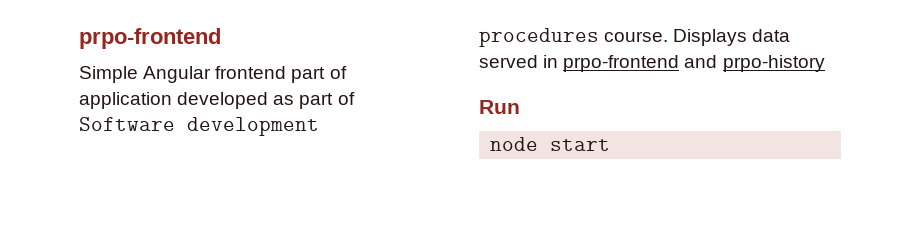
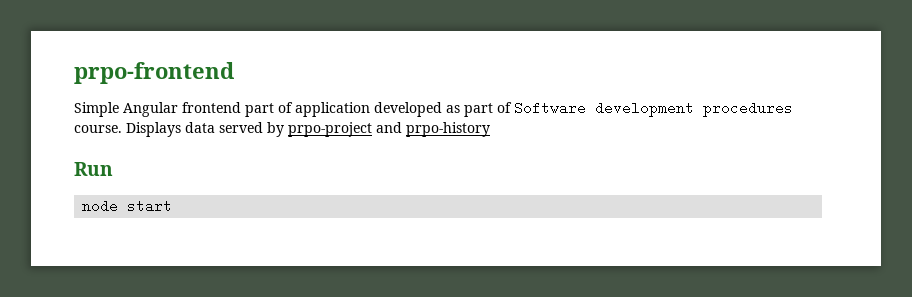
[543,55,680,72] in prpo-frontend -> [267,122,372,137] by prpo-project

